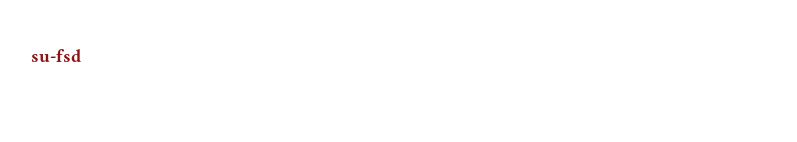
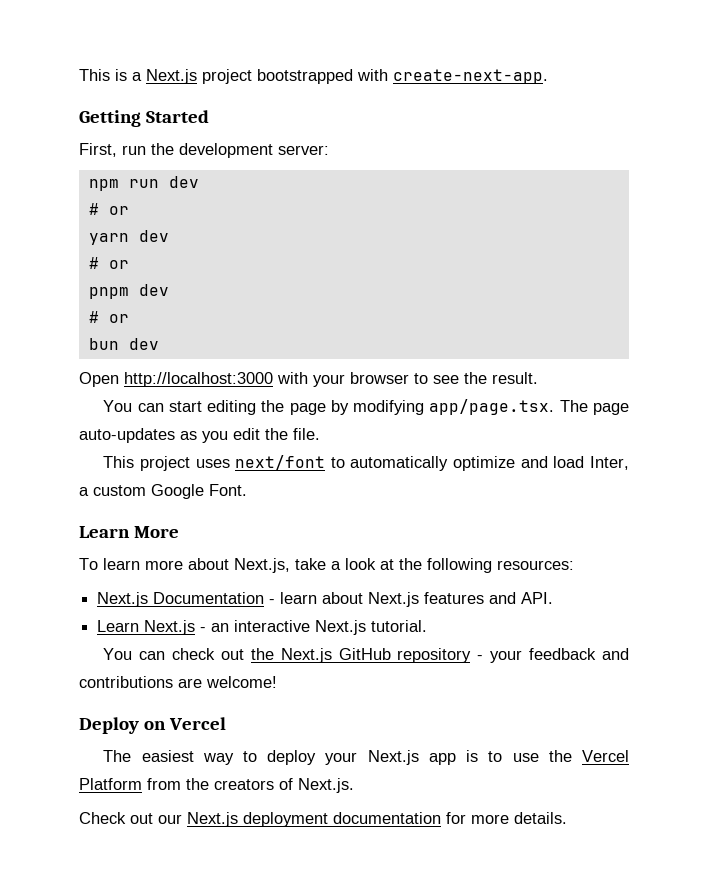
[31,49,81,62] su-fsd -> [79,69,548,84] [79,110,209,127] [79,143,329,158] [88,176,199,191] [88,203,129,215] [88,230,169,245] [88,257,129,269] [88,284,169,299] [88,311,129,323] [88,338,159,350] [79,372,538,387] [103,399,630,415] [79,428,320,443] [103,455,629,471] [79,484,247,499] [79,526,179,538] [79,558,574,573] [97,592,554,607] [97,620,428,635] [103,648,629,663] [79,676,277,688] [79,717,226,734] [103,750,629,765] [79,778,354,793] [79,812,567,827] This is a Next.js project bootstrapped with create-next-app. // Getting Started // First, run the development server: // npm run dev // # or // yarn dev // # or // pnpm dev // # or // bun dev // Open http://localhost:3000 with your browser to see the result. // You can start editing the page by modifying app/page.tsx. The page auto-updates as you edit the file. // This project uses next/font to automatically optimize and load Inter, a custom Google Font. // Learn More // To learn more about Next.js, take a look at the following resources: // Next.js Documentation - learn about Next.js features and API. // Learn Next.js - an interactive Next.js tutorial. // You can check out the Next.js GitHub repository - your feedback and contributions are welcome! // Deploy on Vercel // The easiest way to deploy your Next.js app is to use the Vercel Platform from the creators of Next.js. // Check out our Next.js deployment documentation for more details.

